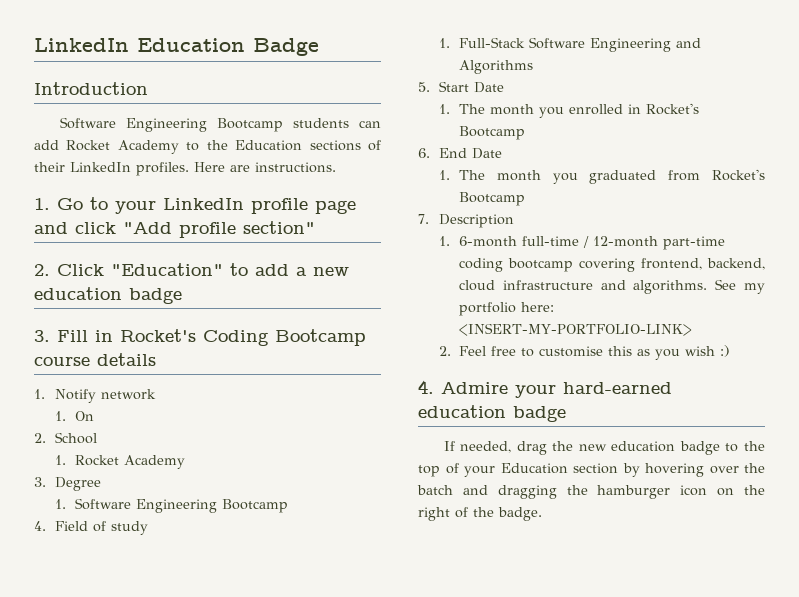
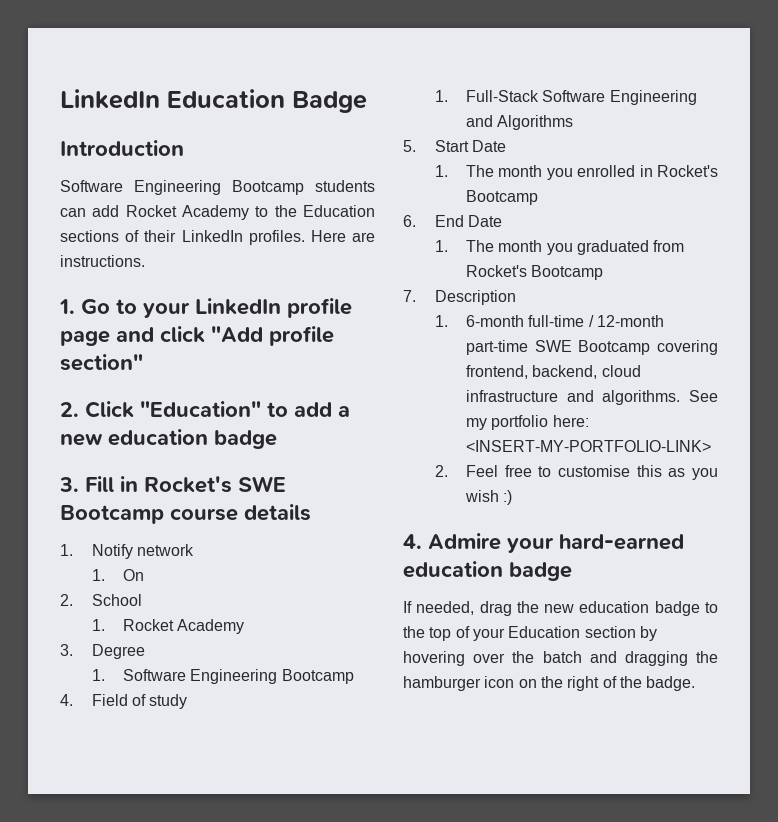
[203,330,269,346] Coding -> [238,476,286,492] SWE
[459,258,574,272] coding bootcamp -> [534,340,651,355] SWE Bootcamp

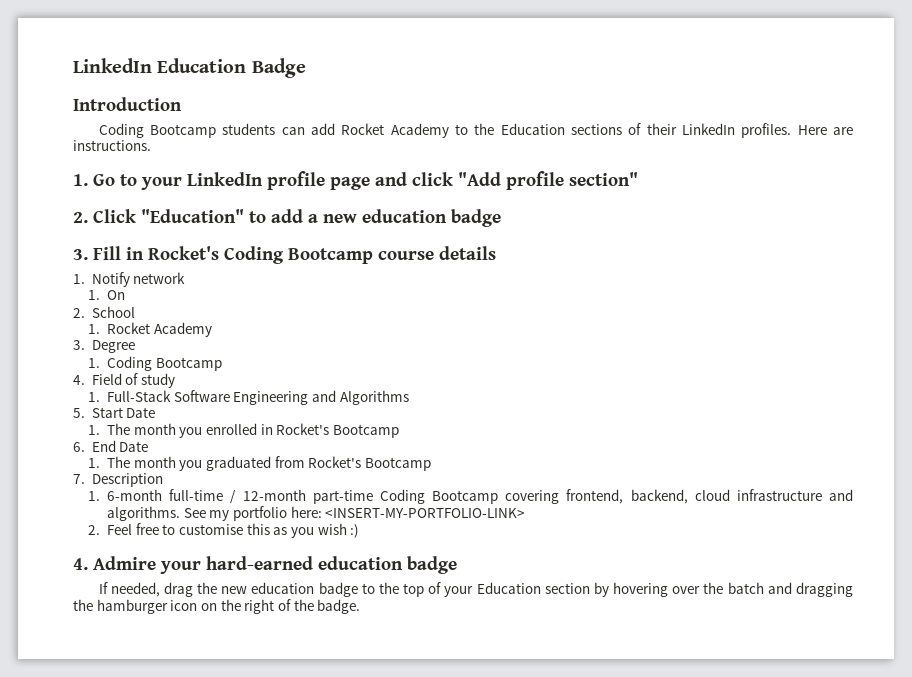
[60,180,221,195] Software Engineering -> [98,123,144,138] Coding
[238,476,286,492] SWE -> [224,246,284,264] Coding
[123,669,278,684] Software Engineering -> [107,356,153,371] Coding
[534,340,572,352] SWE -> [379,489,425,504] Coding

